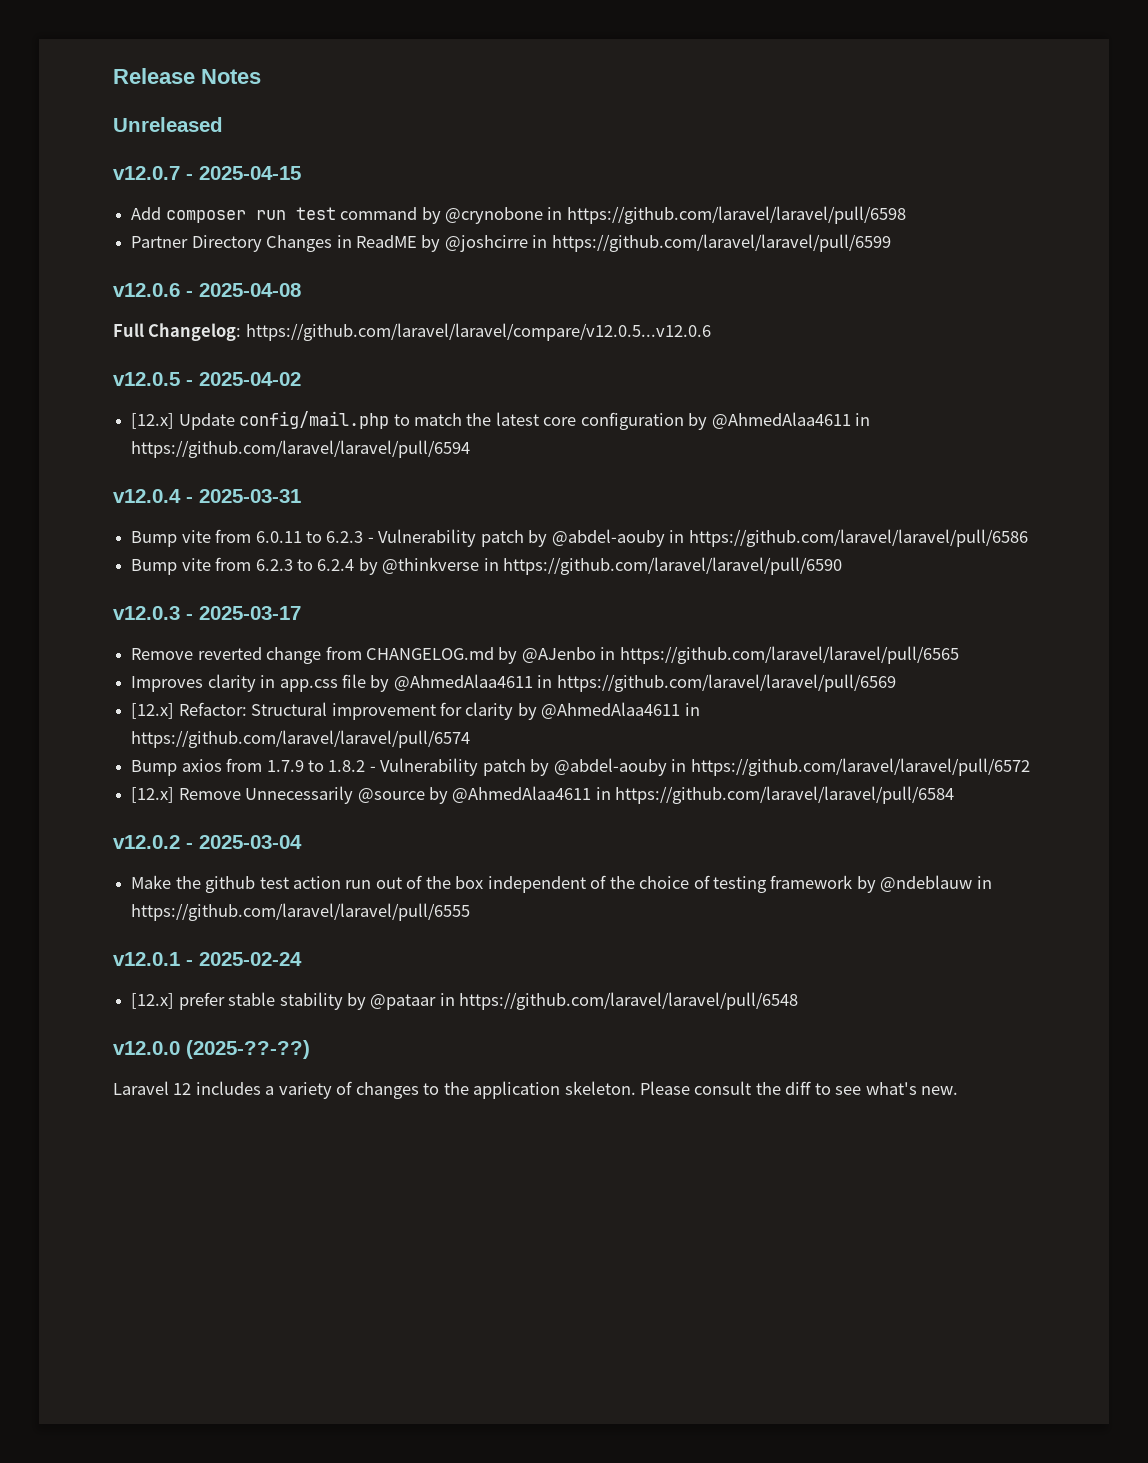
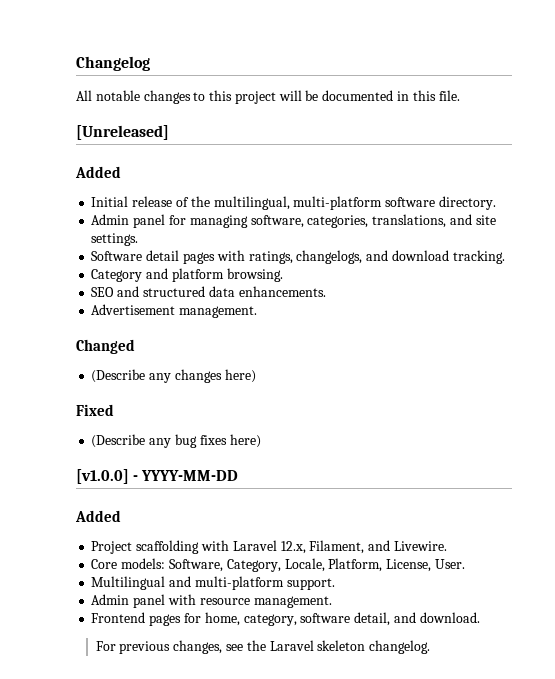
[113,68,261,84] [113,117,223,132] [113,166,301,180] [131,206,906,224] [131,234,891,252] [113,283,301,297] [113,323,711,341] [113,372,301,386] [131,411,871,430] [131,440,471,458] [113,489,301,503] [131,529,1028,547] [131,557,843,575] [113,606,301,620] [131,646,959,664] [131,674,896,692] [131,702,700,720] [131,730,471,748] [131,758,1030,776] [131,786,955,804] [113,835,302,849] [131,875,992,893] [131,903,471,921] [113,952,302,966] [131,992,799,1010] [113,1040,310,1059] [113,1081,959,1099] Release Notes // Unreleased // v12.0.7 - 2025-04-15 // Add composer run test command by @crynobone in https://github.com/laravel/laravel/pull/6598 // Partner Directory Changes in ReadME by @joshcirre in https://github.com/laravel/laravel/pull/6599 // v12.0.6 - 2025-04-08 // Full Changelog: https://github.com/laravel/laravel/compare/v12.0.5...v12.0.6 // v12.0.5 - 2025-04-02 // [12.x] Update config/mail.php to match the latest core configuration by @AhmedAlaa4611 in https://github.com/laravel/laravel/pull/6594 // v12.0.4 - 2025-03-31 // Bump vite from 6.0.11 to 6.2.3 - Vulnerability patch by @abdel-aouby in https://github.com/laravel/laravel/pull/6586 // Bump vite from 6.2.3 to 6.2.4 by @thinkverse in https://github.com/laravel/laravel/pull/6590 // v12.0.3 - 2025-03-17 // Remove reverted change from CHANGELOG.md by @AJenbo in https://github.com/laravel/laravel/pull/6565 // Improves clarity in app.css file by @AhmedAlaa4611 in https://github.com/laravel/laravel/pull/6569 // [12.x] Refactor: Structural improvement for clarity by @AhmedAlaa4611 in https://github.com/laravel/laravel/pull/6574 // Bump axios from 1.7.9 to 1.8.2 - Vulnerability patch by @abdel-aouby in https://github.com/laravel/laravel/pull/6572 // [12.x] Remove Unnecessarily @source by @AhmedAlaa4611 in https://github.com/laravel/laravel/pull/6584 // v12.0.2 - 2025-03-04 // Make the github test action run out of the box independent of the choice of testing framework by @ndeblauw in https://github.com/laravel/laravel/pull/6555 // v12.0.1 - 2025-02-24 // [12.x] prefer stable stability by @pataar in https://github.com/laravel/laravel/pull/6548 // v12.0.0 (2025-??-??) // Laravel 12 includes a variety of changes to the application skeleton. Please consult the diff to see what's new. -> [76,56,150,71] [76,90,460,104] [76,125,169,140] [75,166,121,178] [91,196,496,210] [91,214,496,228] [91,233,139,246] [91,250,505,264] [91,268,283,282] [91,286,326,297] [91,304,258,318] [76,339,135,354] [91,369,256,383] [76,404,114,416] [91,434,261,448] [76,469,239,484] [75,510,121,522] [91,540,447,554] [91,558,465,572] [91,576,335,590] [91,594,332,608] [91,612,480,626] [95,640,431,654] Changelog // All notable changes to this project will be documented in this file. // [Unreleased] // Added // Initial release of the multilingual, multi-platform software directory. // Admin panel for managing software, categories, translations, and site settings. // Software detail pages with ratings, changelogs, and download tracking. // Category and platform browsing. // SEO and structured data enhancements. // Advertisement management. // Changed // (Describe any changes here) // Fixed // (Describe any bug fixes here) // [v1.0.0] - YYYY-MM-DD // Added // Project scaffolding with Laravel 12.x, Filament, and Livewire. // Core models: Software, Category, Locale, Platform, License, User. // Multilingual and multi-platform support. // Admin panel with resource management. // Frontend pages for home, category, software detail, and download. // For previous changes, see the Laravel skeleton changelog.

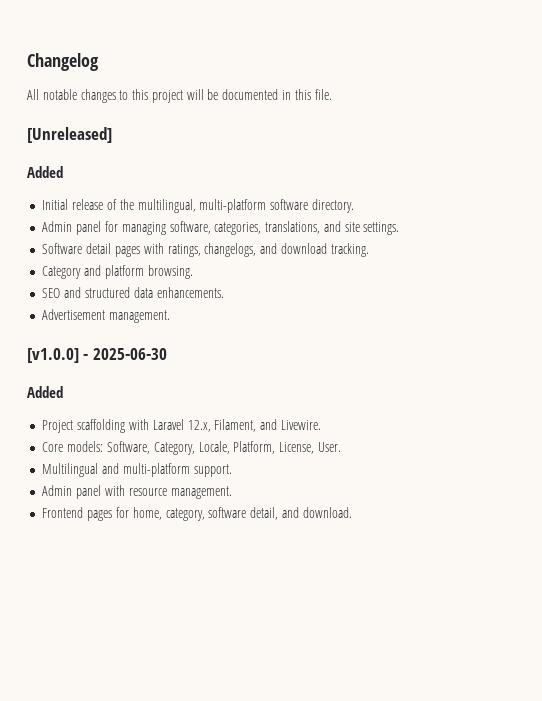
[76,339,135,354] [91,369,256,383] [76,404,114,416] [91,434,261,448] // Changed // (Describe any changes here) // Fixed // (Describe any bug fixes here) -> (171, 316) none
[141,470,239,481] YYYY-MM-DD -> [92,348,167,360] 2025-06-30
[95,640,431,654] // For previous changes, see the Laravel skeleton changelog. -> (352, 512) none

